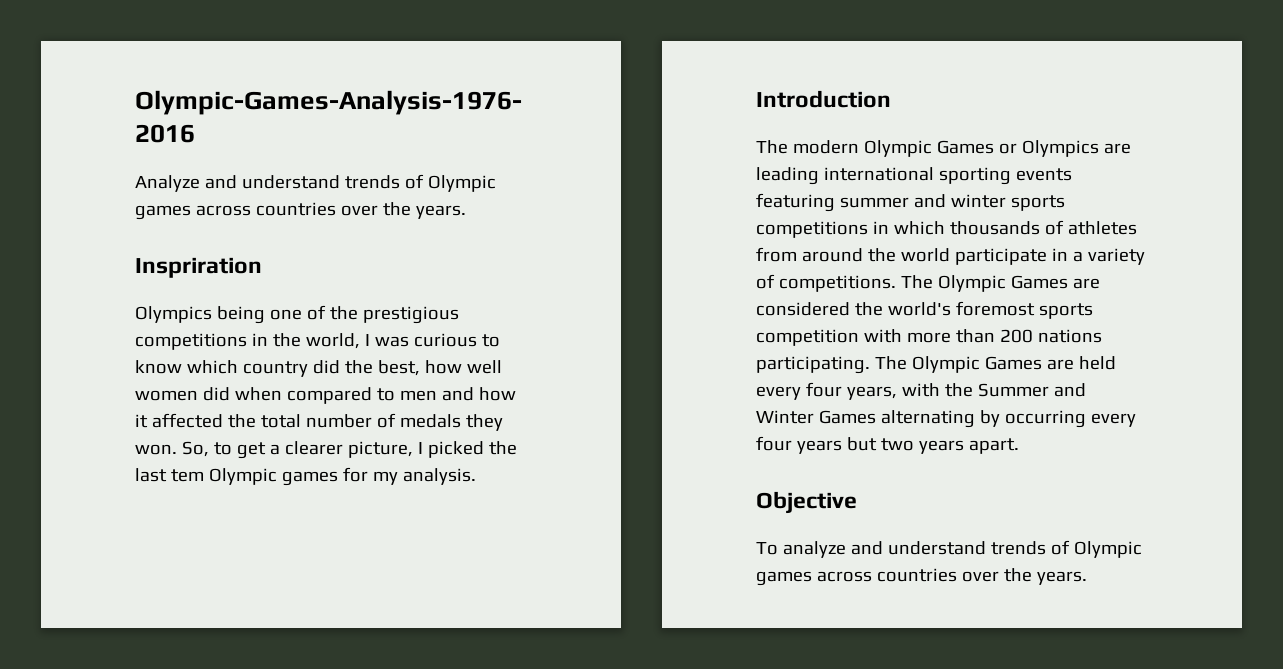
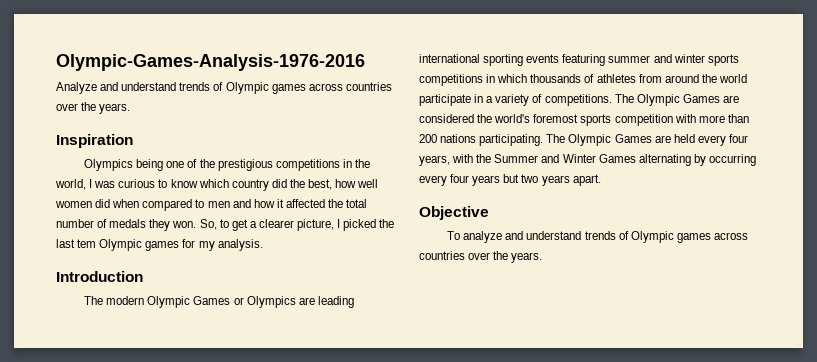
[135,257,262,278] Inspriration -> [56,134,133,148] Inspiration

